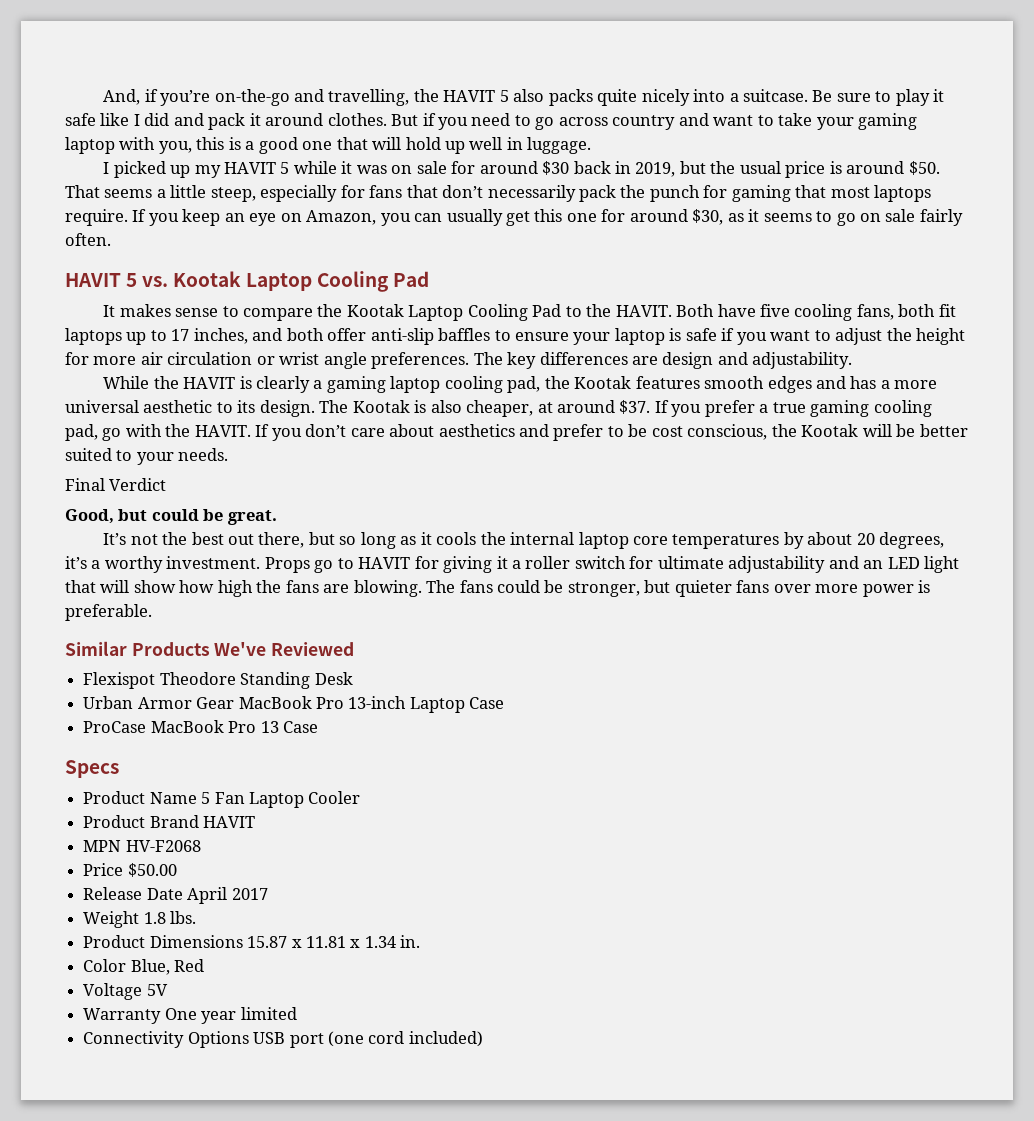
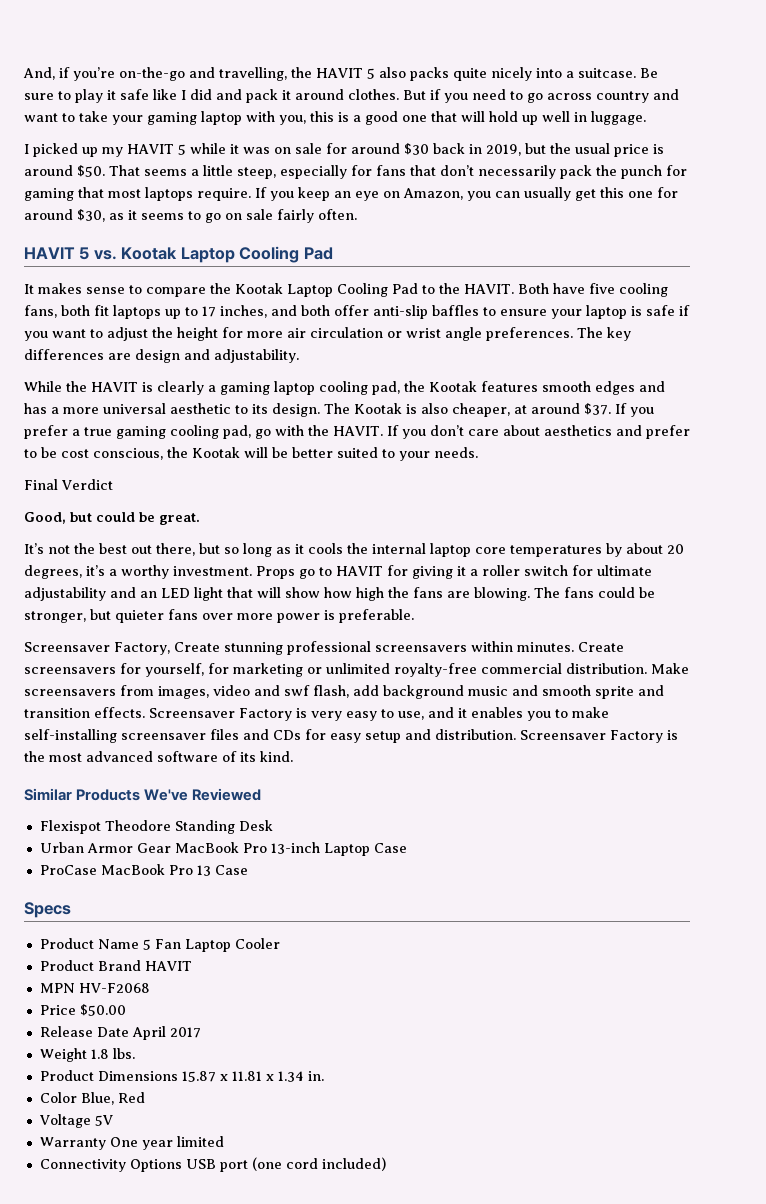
(152, 612) none -> [24,641,624,655] [24,663,689,677] [24,685,664,699] [24,707,609,721] [24,729,678,743] [24,751,293,762] // Screensaver Factory, Create stunning professional screensavers within minutes. Create screensavers for yourself, for marketing or unlimited royalty-free commercial distribution. Make screensavers from images, video and swf flash, add background music and smooth sprite and transition effects. Screensaver Factory is very easy to use, and it enables you to make self-installing screensaver files and CDs for easy setup and distribution. Screensaver Factory is the most advanced software of its kind.

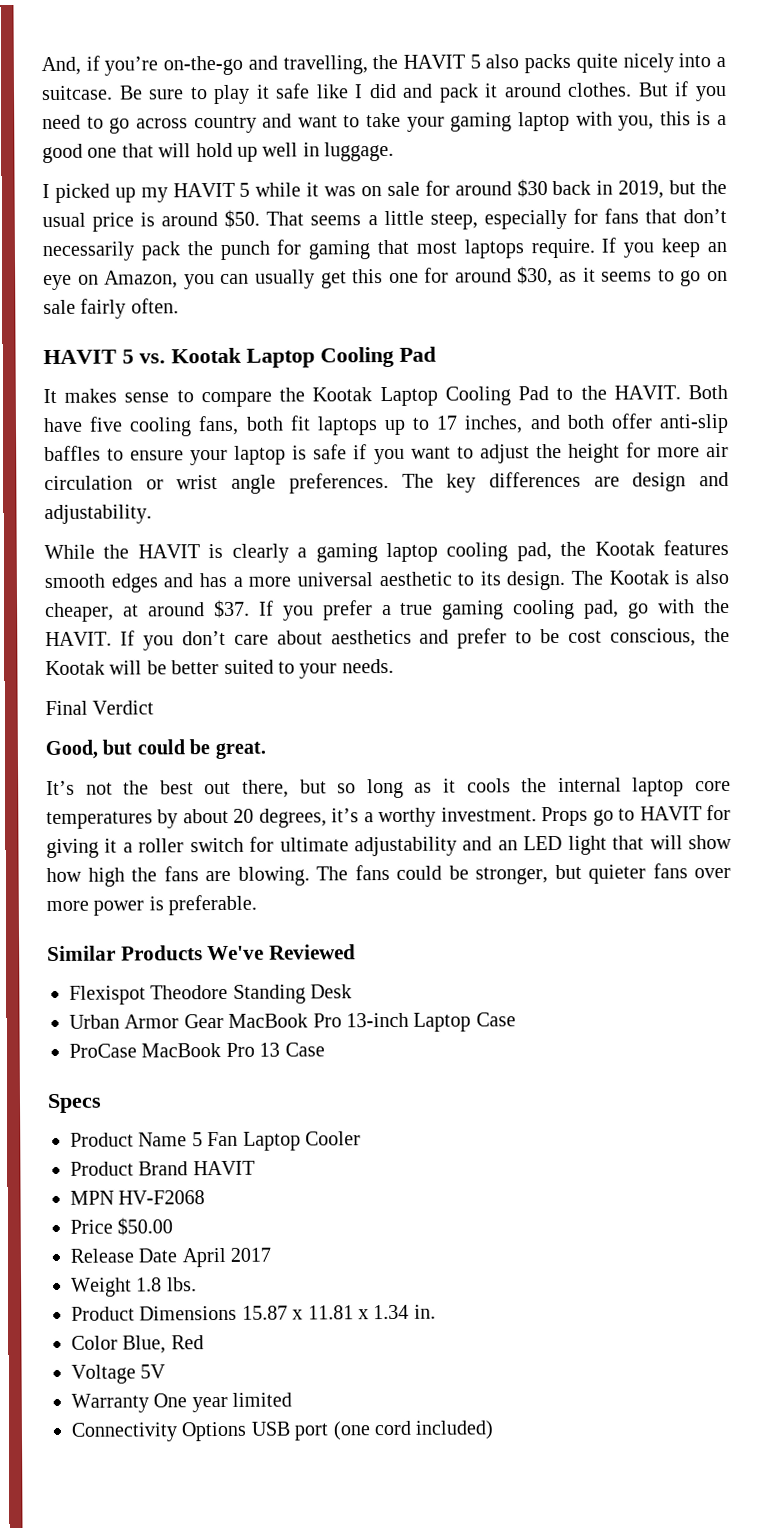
[24,641,624,655] [24,663,689,677] [24,685,664,699] [24,707,609,721] [24,729,678,743] [24,751,293,762] // Screensaver Factory, Create stunning professional screensavers within minutes. Create screensavers for yourself, for marketing or unlimited royalty-free commercial distribution. Make screensavers from images, video and swf flash, add background music and smooth sprite and transition effects. Screensaver Factory is very easy to use, and it enables you to make self-installing screensaver files and CDs for easy setup and distribution. Screensaver Factory is the most advanced software of its kind. -> (258, 905) none

